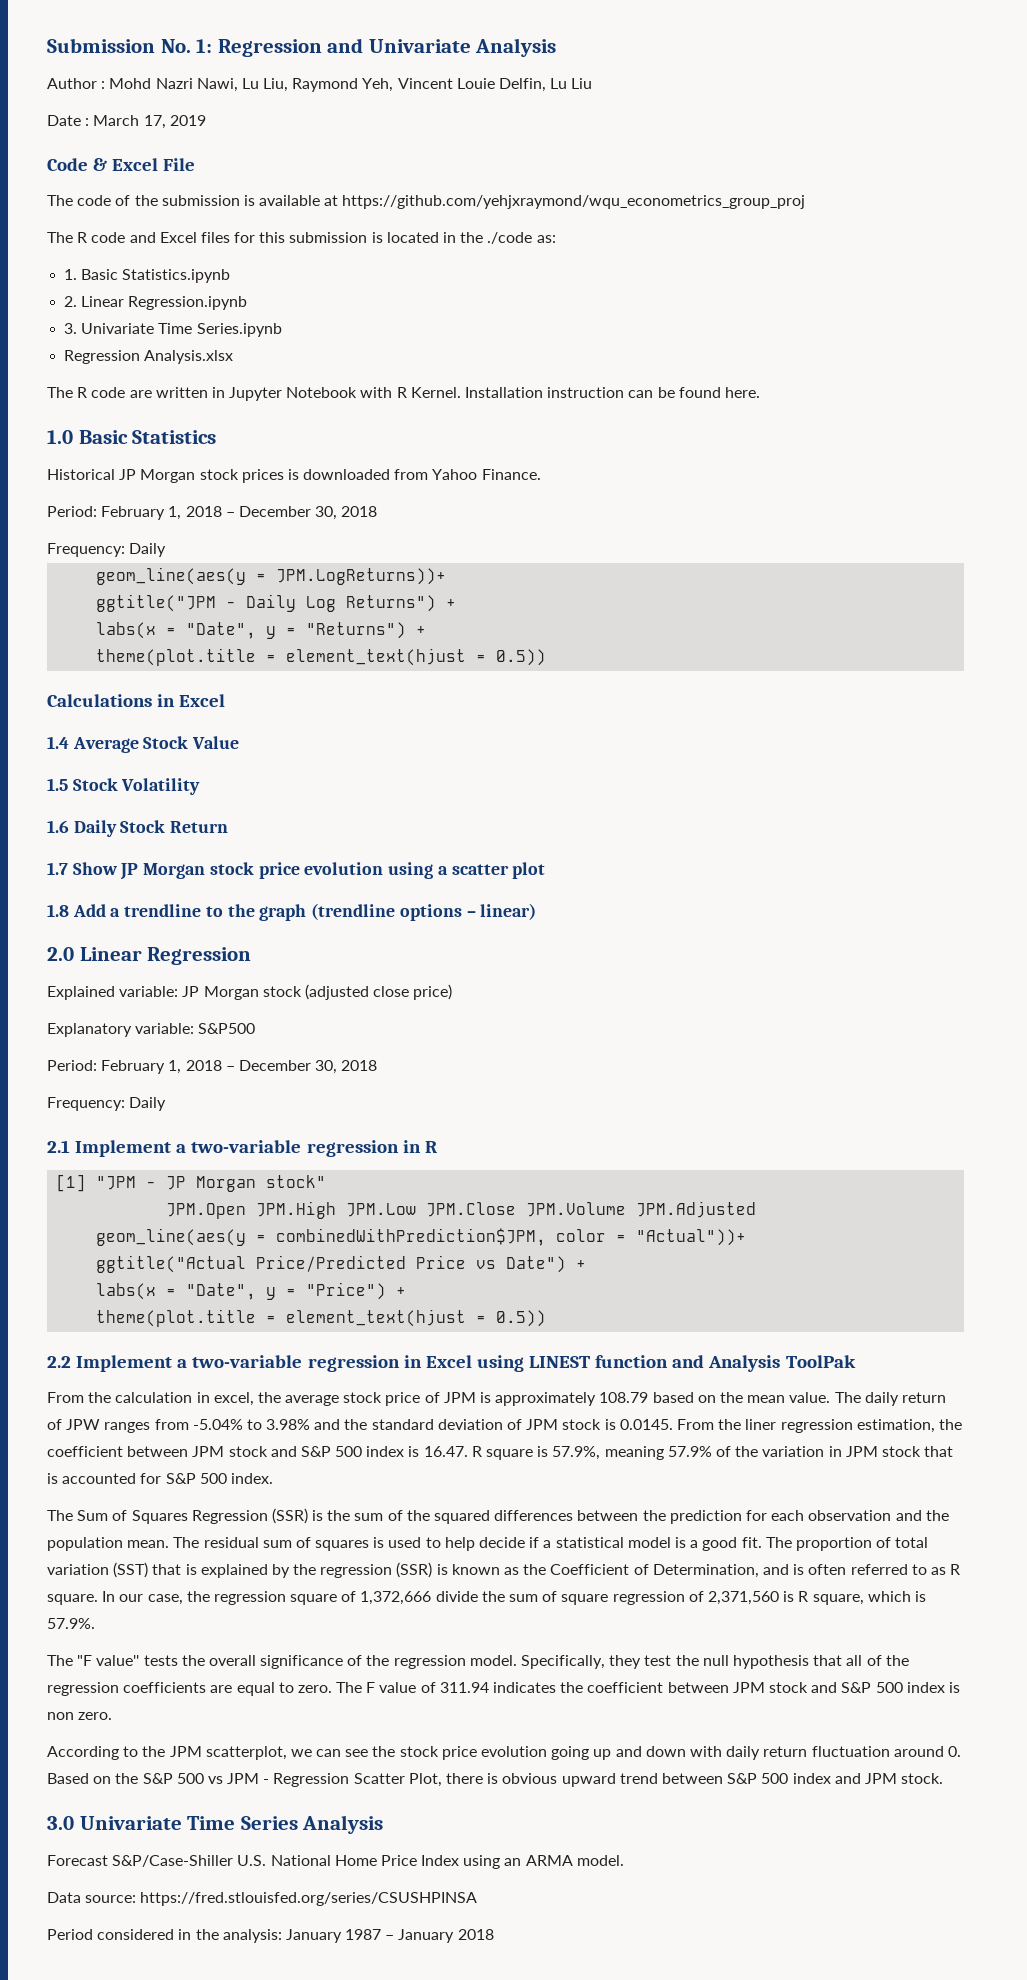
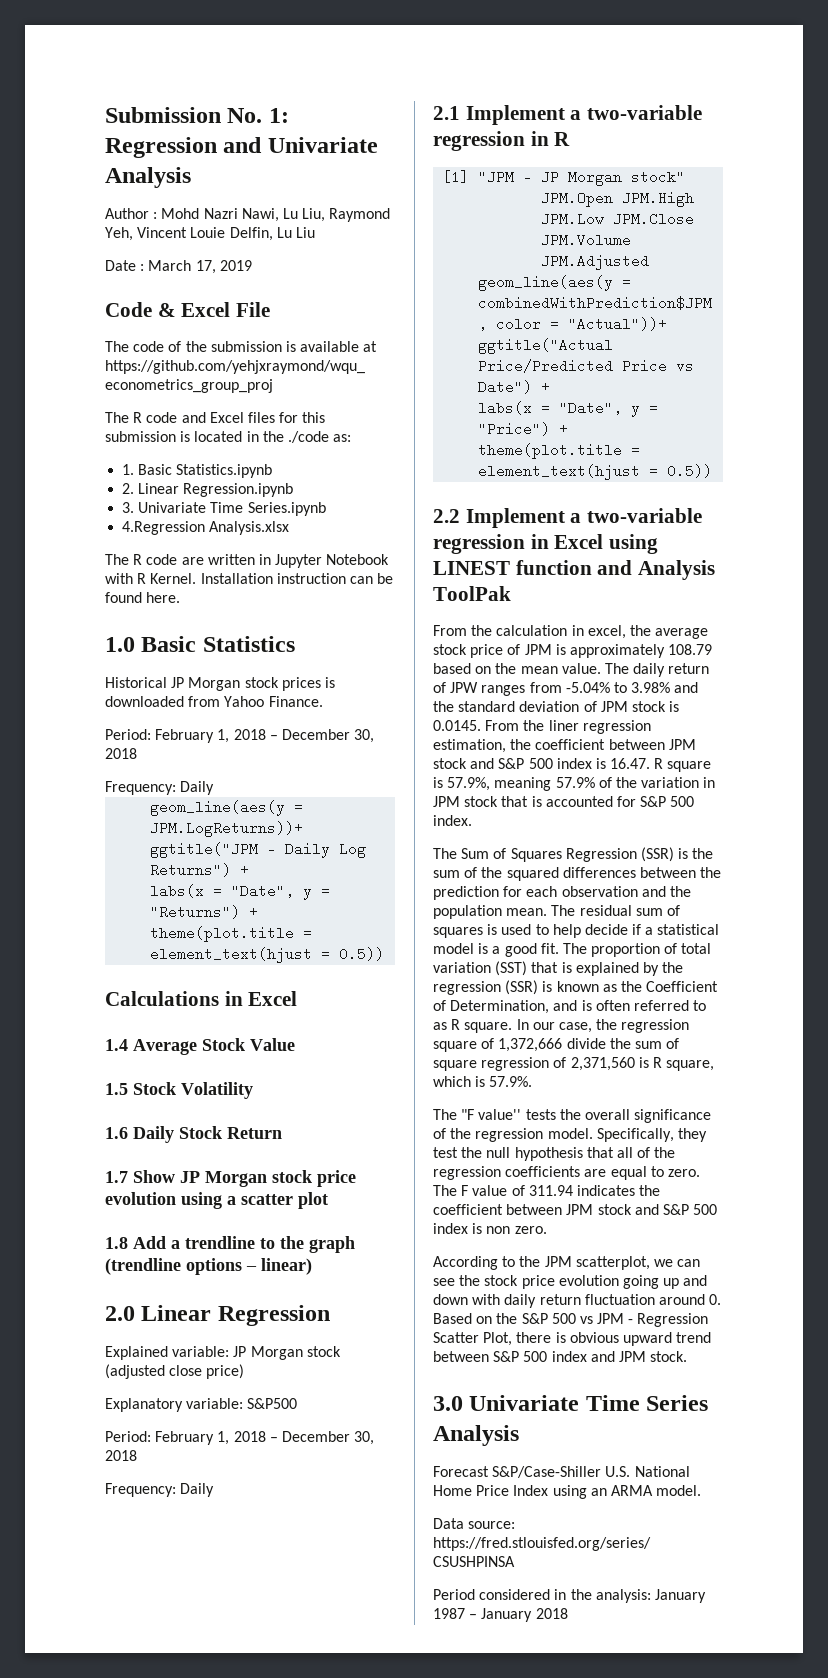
[64,350,141,364] Regression -> [122,521,206,535] 4.Regression

